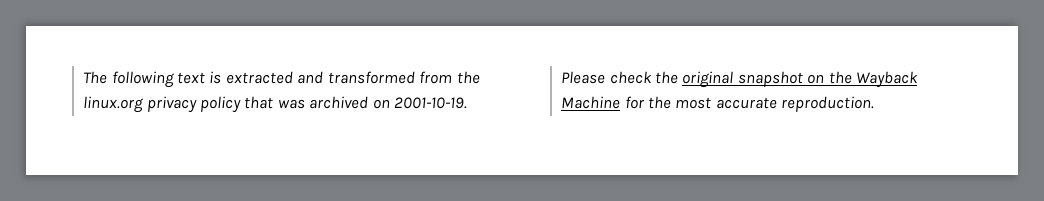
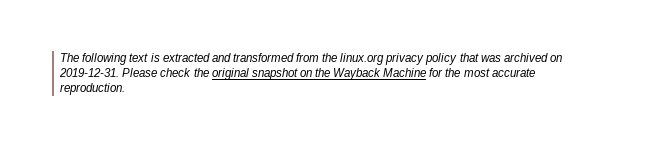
[394,97,468,109] 2001-10-19. -> [59,68,120,77] 2019-12-31.

